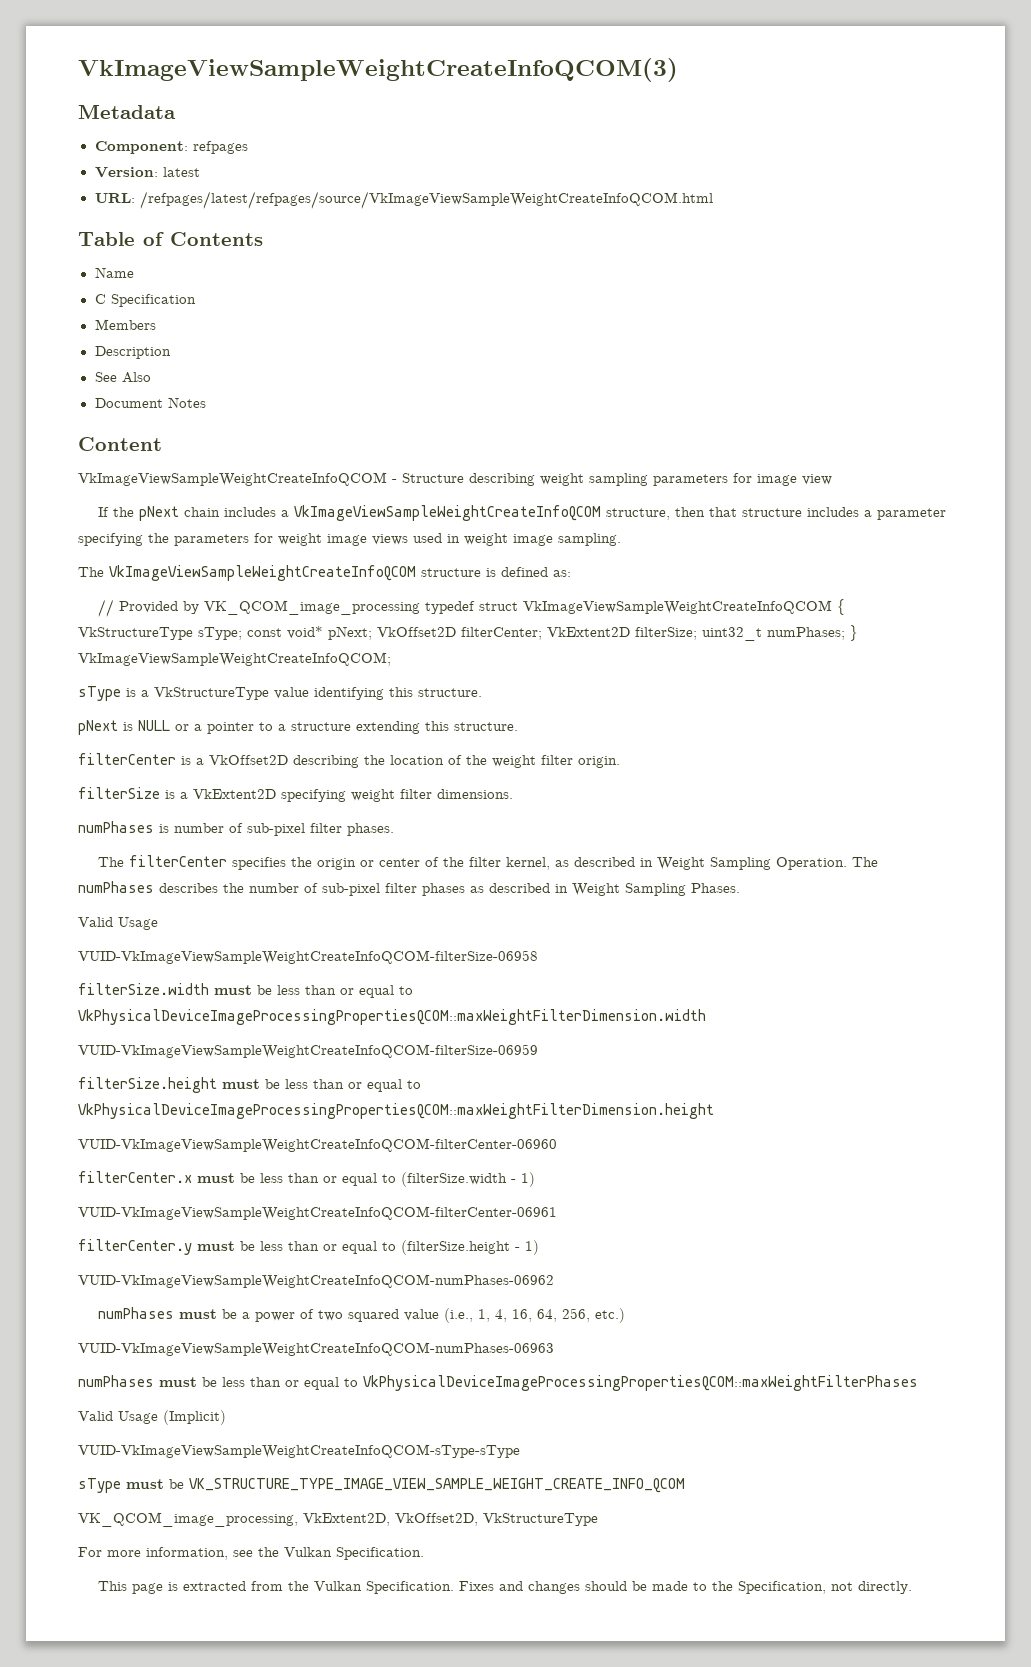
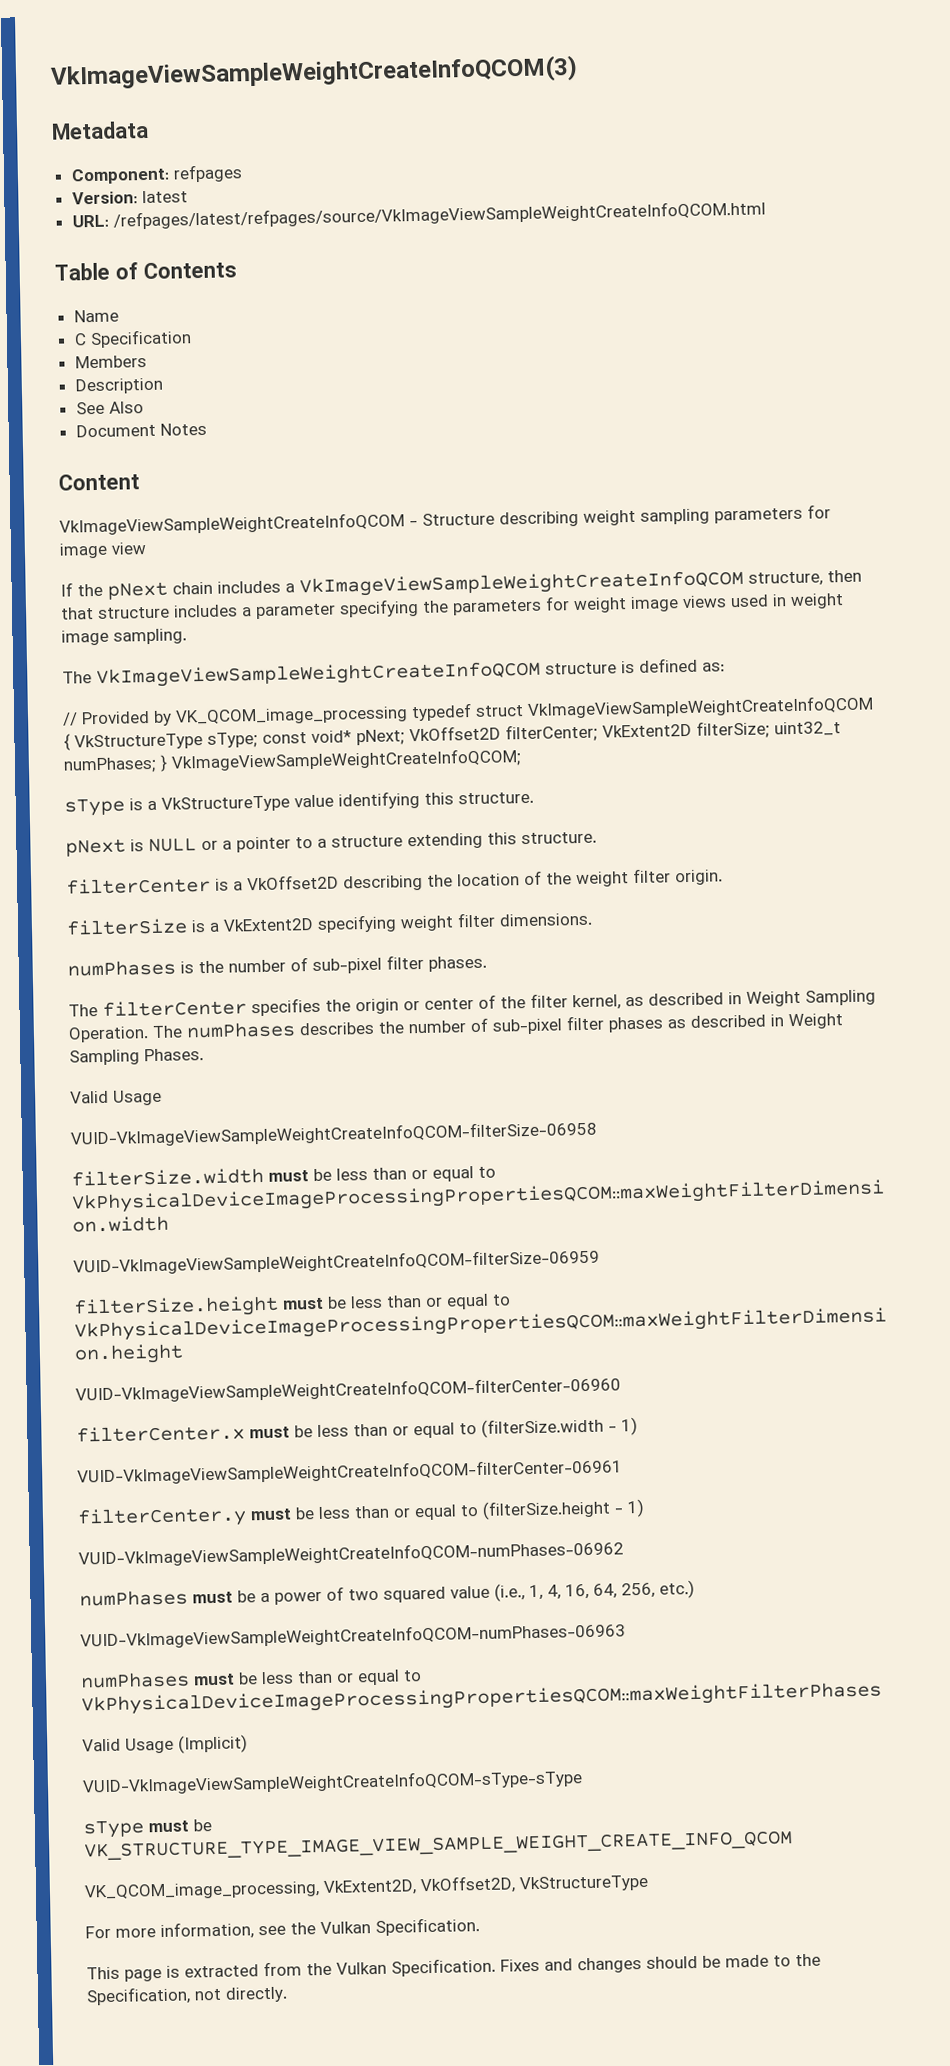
(169, 828) none -> [198,960,224,974] the

